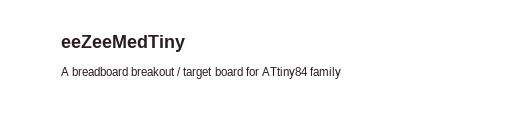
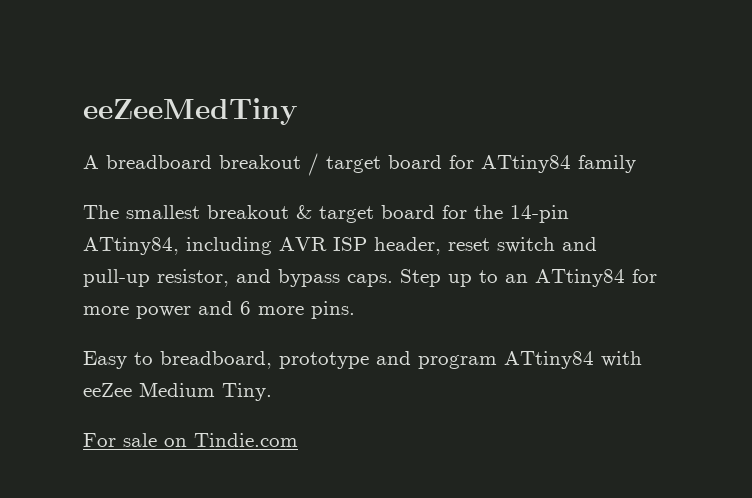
(341, 73) none -> [83,205,569,223] [83,237,597,255] [83,269,657,287] [83,301,355,319] [83,351,642,369] [83,382,272,401] [83,433,298,447] // The smallest breakout & target board for the 14-pin ATtiny84, including AVR ISP header, reset switch and pull-up resistor, and bypass caps. Step up to an ATtiny84 for more power and 6 more pins. // Easy to breadboard, prototype and program ATtiny84 with eeZee Medium Tiny. // For sale on Tindie.com

